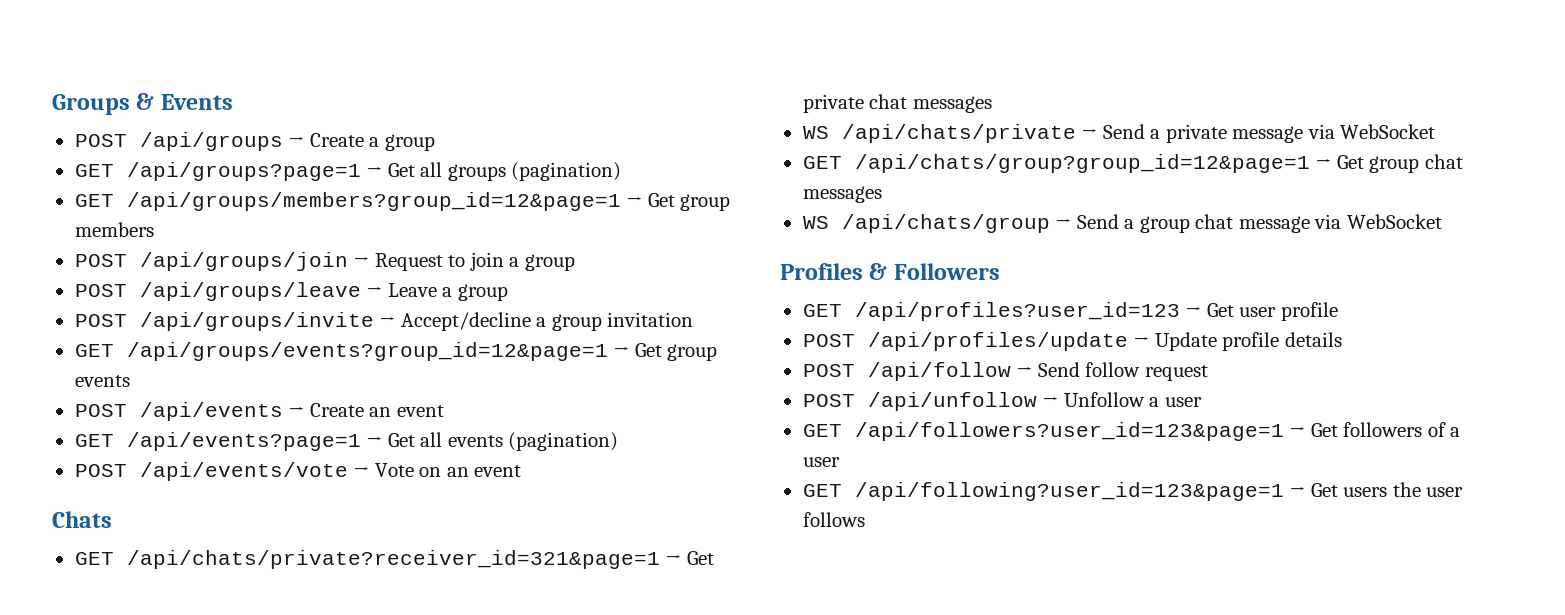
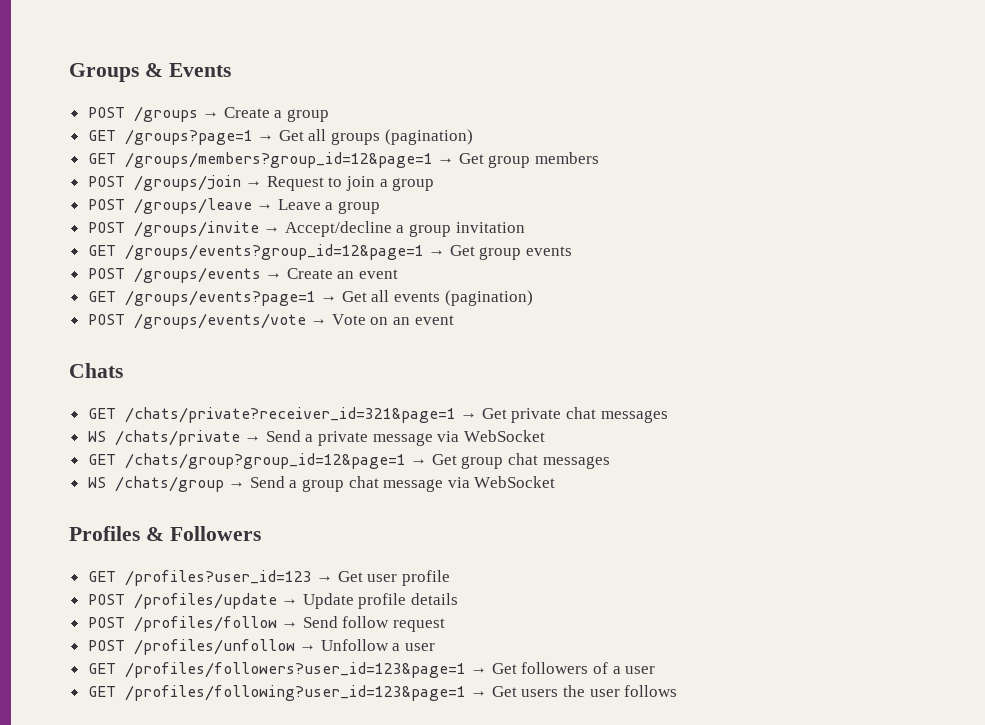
[139,132,283,151] /api/groups -> [133,106,198,122] /groups
[126,162,361,181] /api/groups?page=1 -> [124,129,253,145] /groups?page=1
[126,192,621,211] /api/groups/members?group_id=12&page=1 -> [124,152,433,168] /groups/members?group_id=12&page=1
[139,252,348,271] /api/groups/join -> [133,175,241,191] /groups/join
[139,282,361,301] /api/groups/leave -> [133,198,252,214] /groups/leave
[139,312,374,331] /api/groups/invite -> [133,221,259,237] /groups/invite
[126,342,608,361] /api/groups/events?group_id=12&page=1 -> [124,244,424,260] /groups/events?group_id=12&page=1
[139,402,283,421] /api/events -> [133,267,261,283] /groups/events
[126,432,361,451] /api/events?page=1 -> [124,290,316,306] /groups/events?page=1
[139,462,348,481] /api/events/vote -> [133,313,306,329] /groups/events/vote
[126,550,660,569] /api/chats/private?receiver_id=321&page=1 -> [124,407,456,423] /chats/private?receiver_id=321&page=1
[841,124,1076,143] /api/chats/private -> [114,430,240,446] /chats/private
[854,154,1310,173] /api/chats/group?group_id=12&page=1 -> [124,453,406,469] /chats/group?group_id=12&page=1
[841,214,1050,233] /api/chats/group -> [114,476,224,492] /chats/group
[854,302,1180,321] /api/profiles?user_id=123 -> [124,570,312,586] /profiles?user_id=123
[867,332,1128,351] /api/profiles/update -> [133,593,277,609] /profiles/update
[867,362,1011,381] /api/follow -> [133,616,277,632] /profiles/follow
[867,392,1037,411] /api/unfollow -> [133,639,295,655] /profiles/unfollow
[854,422,1284,441] /api/followers?user_id=123&page=1 -> [124,662,466,678] /profiles/followers?user_id=123&page=1
[854,482,1284,501] /api/following?user_id=123&page=1 -> [124,685,466,701] /profiles/following?user_id=123&page=1

